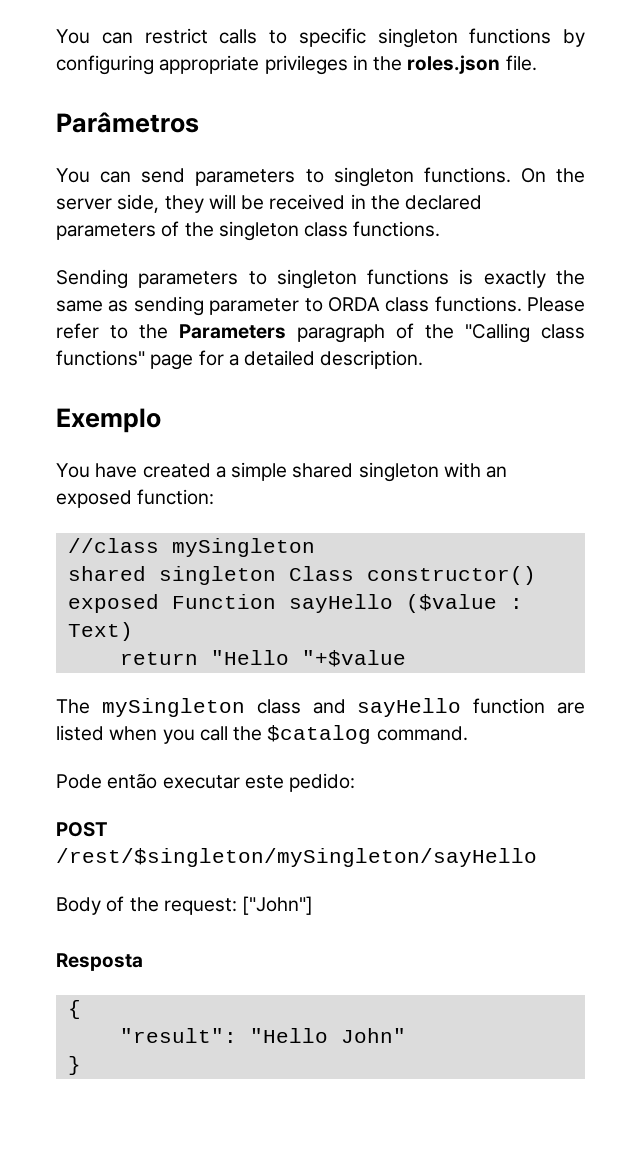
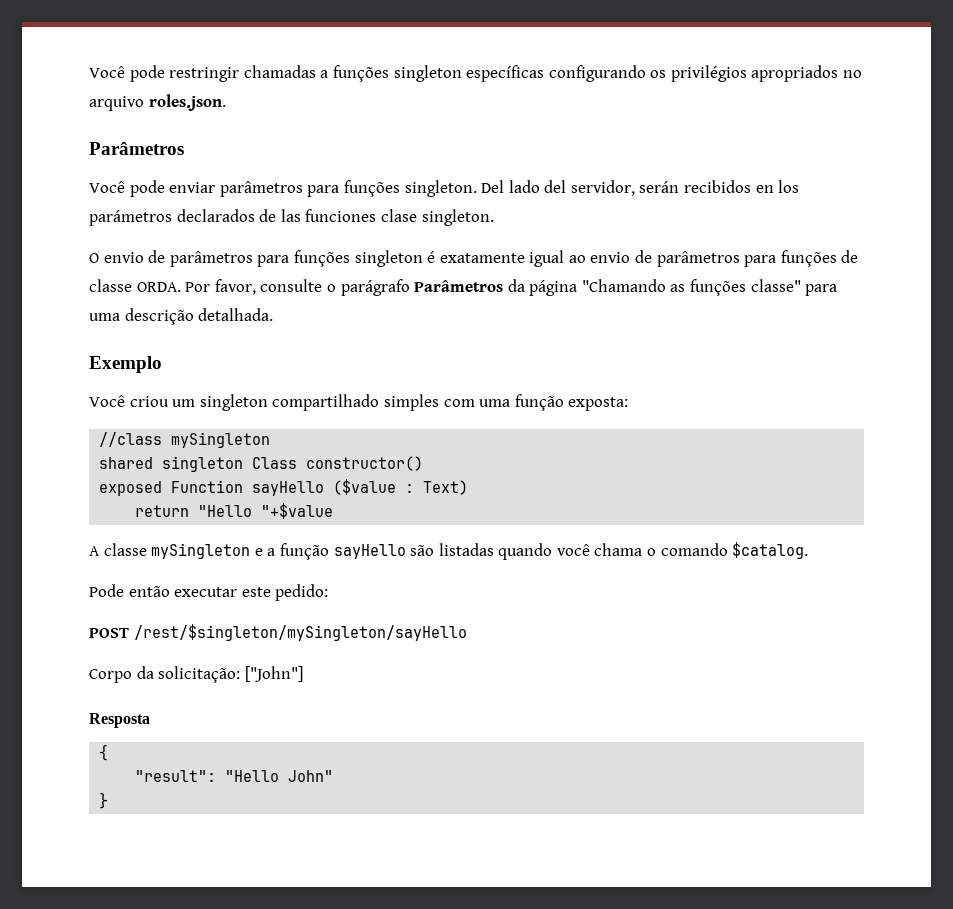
[56,28,585,48] [56,55,537,75] [56,112,199,133] [56,167,585,187] [56,194,483,213] [56,221,441,241] [56,269,585,289] [56,296,585,316] [56,323,585,343] [56,350,424,370] [56,408,161,433] [56,462,508,482] [56,489,215,508] You can restrict calls to specific singleton functions by configuring appropriate privileges in the roles.json file. // Parâmetros // You can send parameters to singleton functions. On the server side, they will be received in the declared parameters of the singleton class functions. // Sending parameters to singleton functions is exactly the same as sending parameter to ORDA class functions. Please refer to the Parameters paragraph of the "Calling class functions" page for a detailed description. // Exemplo // You have created a simple shared singleton with an exposed function: -> [89,65,863,82] [89,94,226,111] [89,142,184,155] [89,180,800,197] [89,209,494,226] [89,250,859,267] [89,279,838,296] [89,308,274,325] [89,356,162,373] [89,394,629,411] Você pode restringir chamadas a funções singleton específicas configurando os privilégios apropriados no arquivo roles.json. // Parâmetros // Você pode enviar parâmetros para funções singleton. Del lado del servidor, serán recibidos en los parámetros declarados de las funciones clase singleton. // O envio de parâmetros para funções singleton é exatamente igual ao envio de parâmetros para funções de classe ORDA. Por favor, consulte o parágrafo Parâmetros da página "Chamando as funções classe" para uma descrição detalhada. // Exemplo // Você criou um singleton compartilhado simples com uma função exposta:
[56,698,585,717] [56,725,468,744] The mySingleton class and sayHello function are listed when you call the $catalog command. -> [89,542,809,560] A classe mySingleton e a função sayHello são listadas quando você chama o comando $catalog.
[56,896,237,915] Body of the request: -> [89,666,241,683] Corpo da solicitação:

